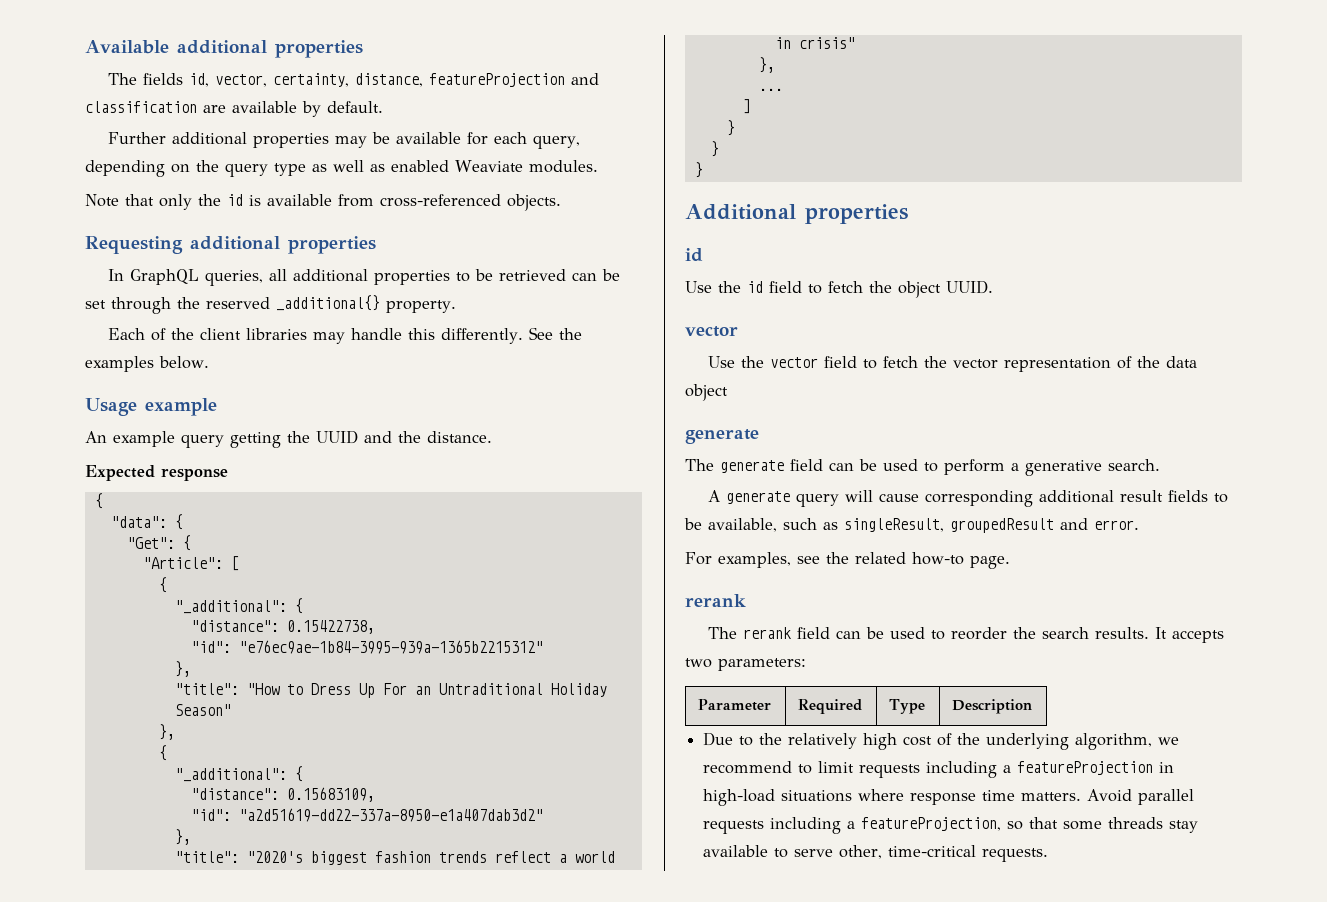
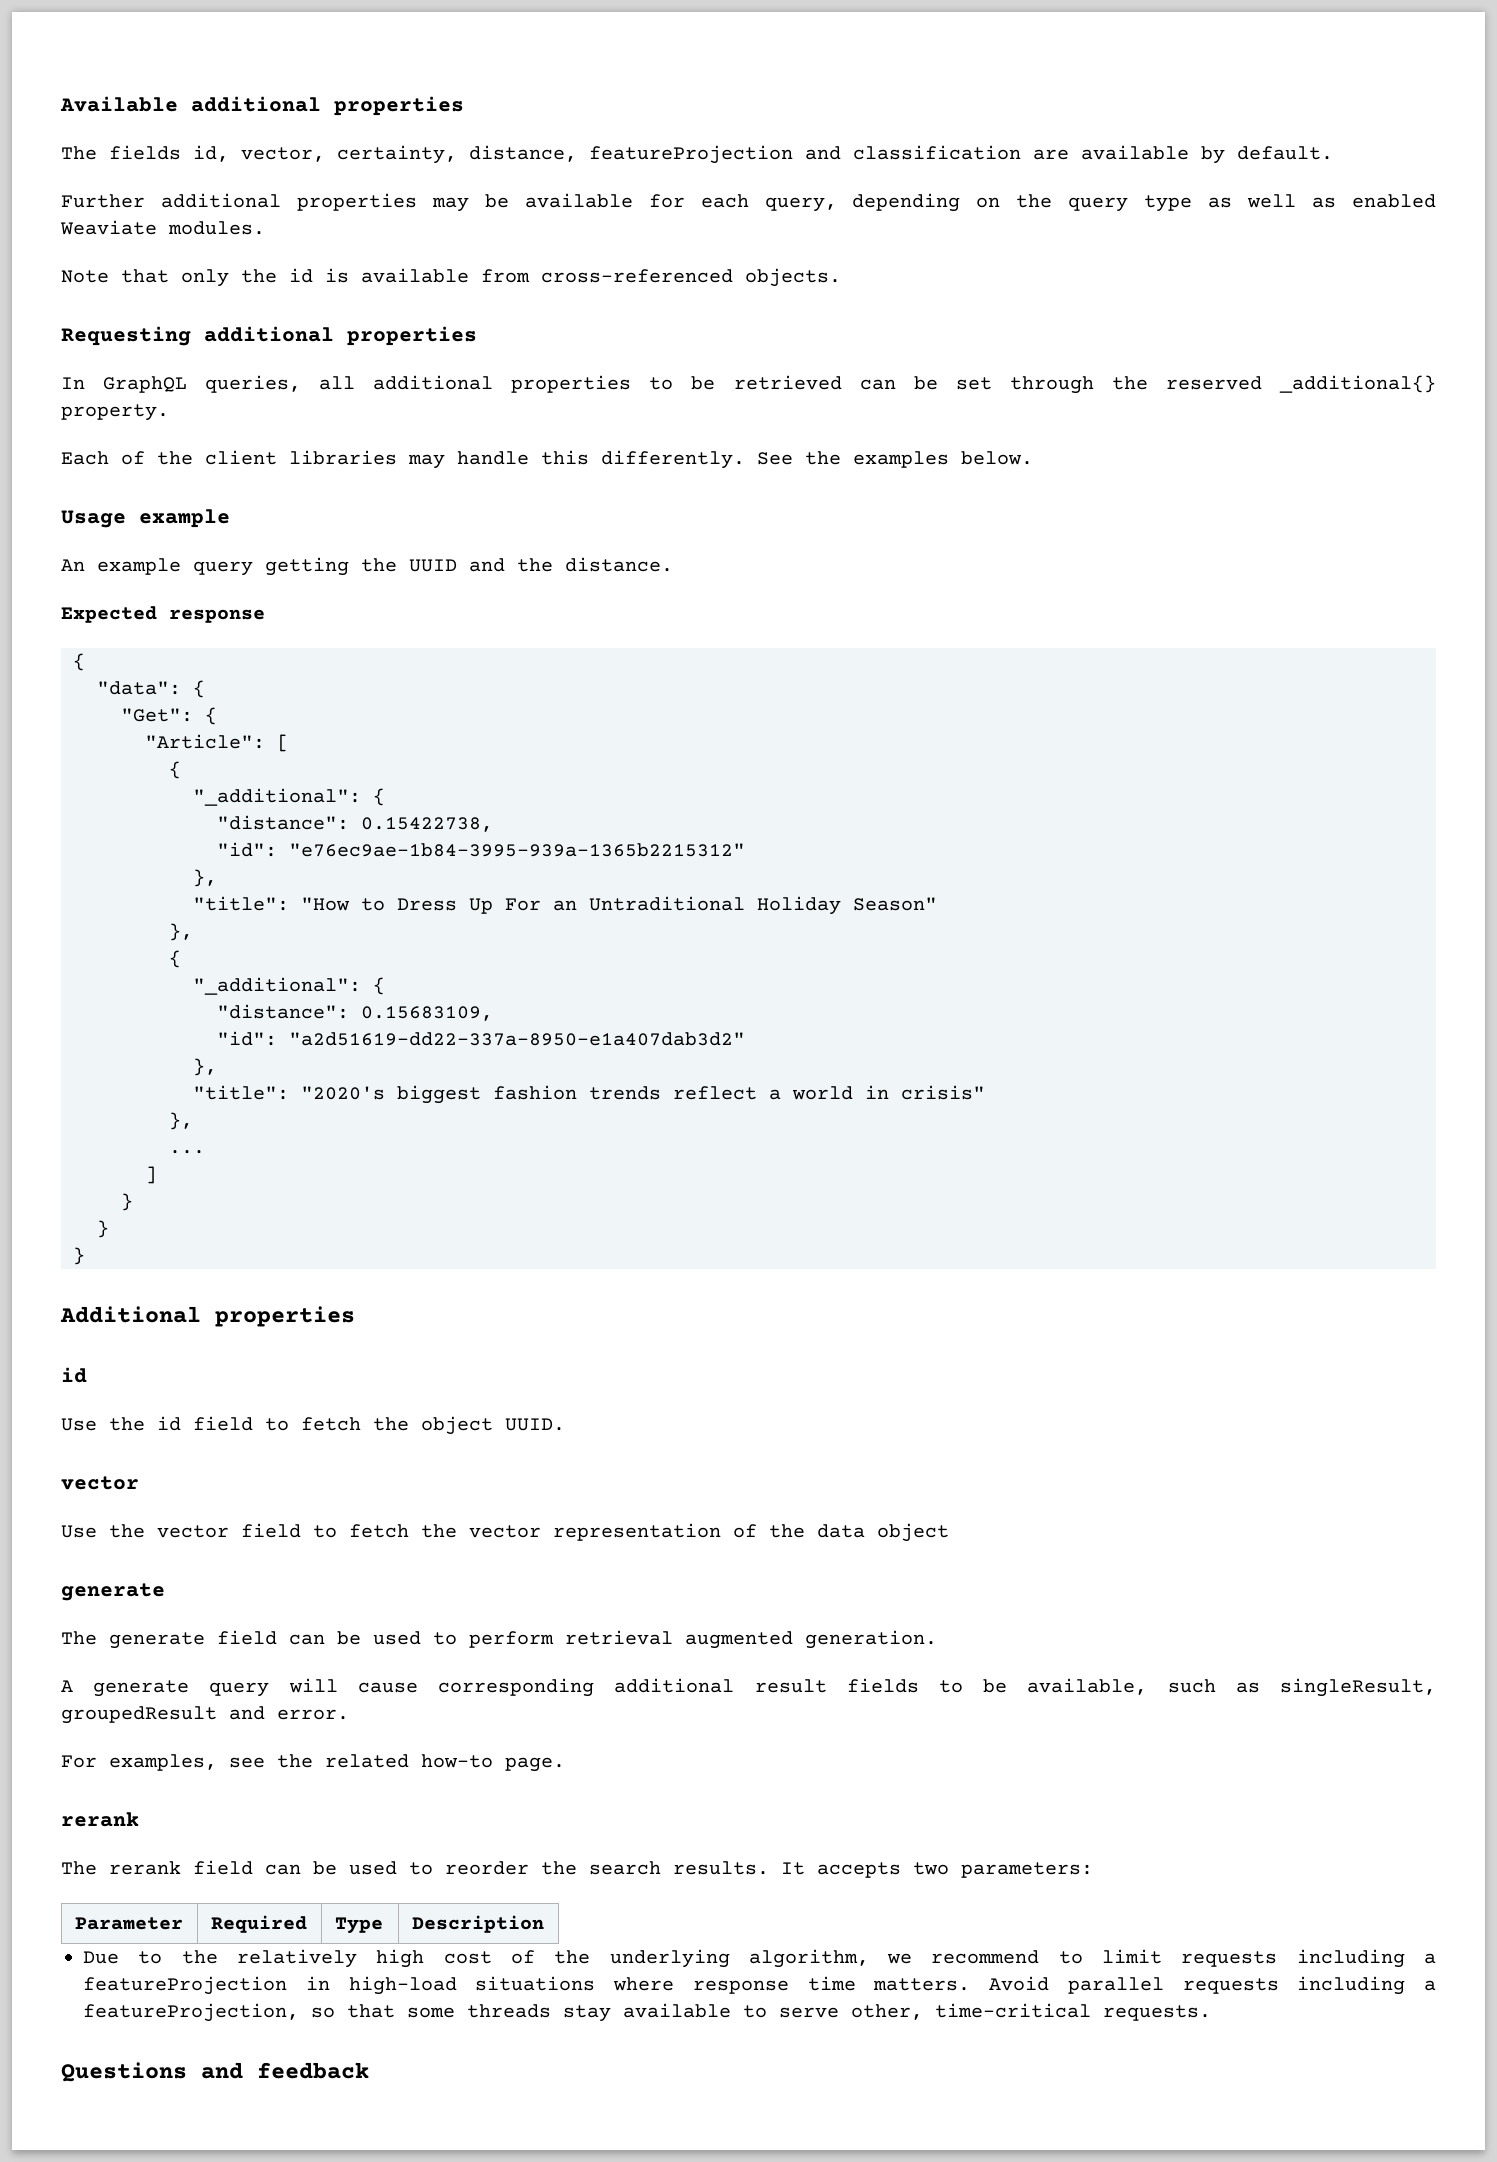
[1011,459,1160,476] a generative search. -> [565,1630,937,1649] retrieval augmented generation.
(1049, 855) none -> [61,2062,369,2082] // Questions and feedback

